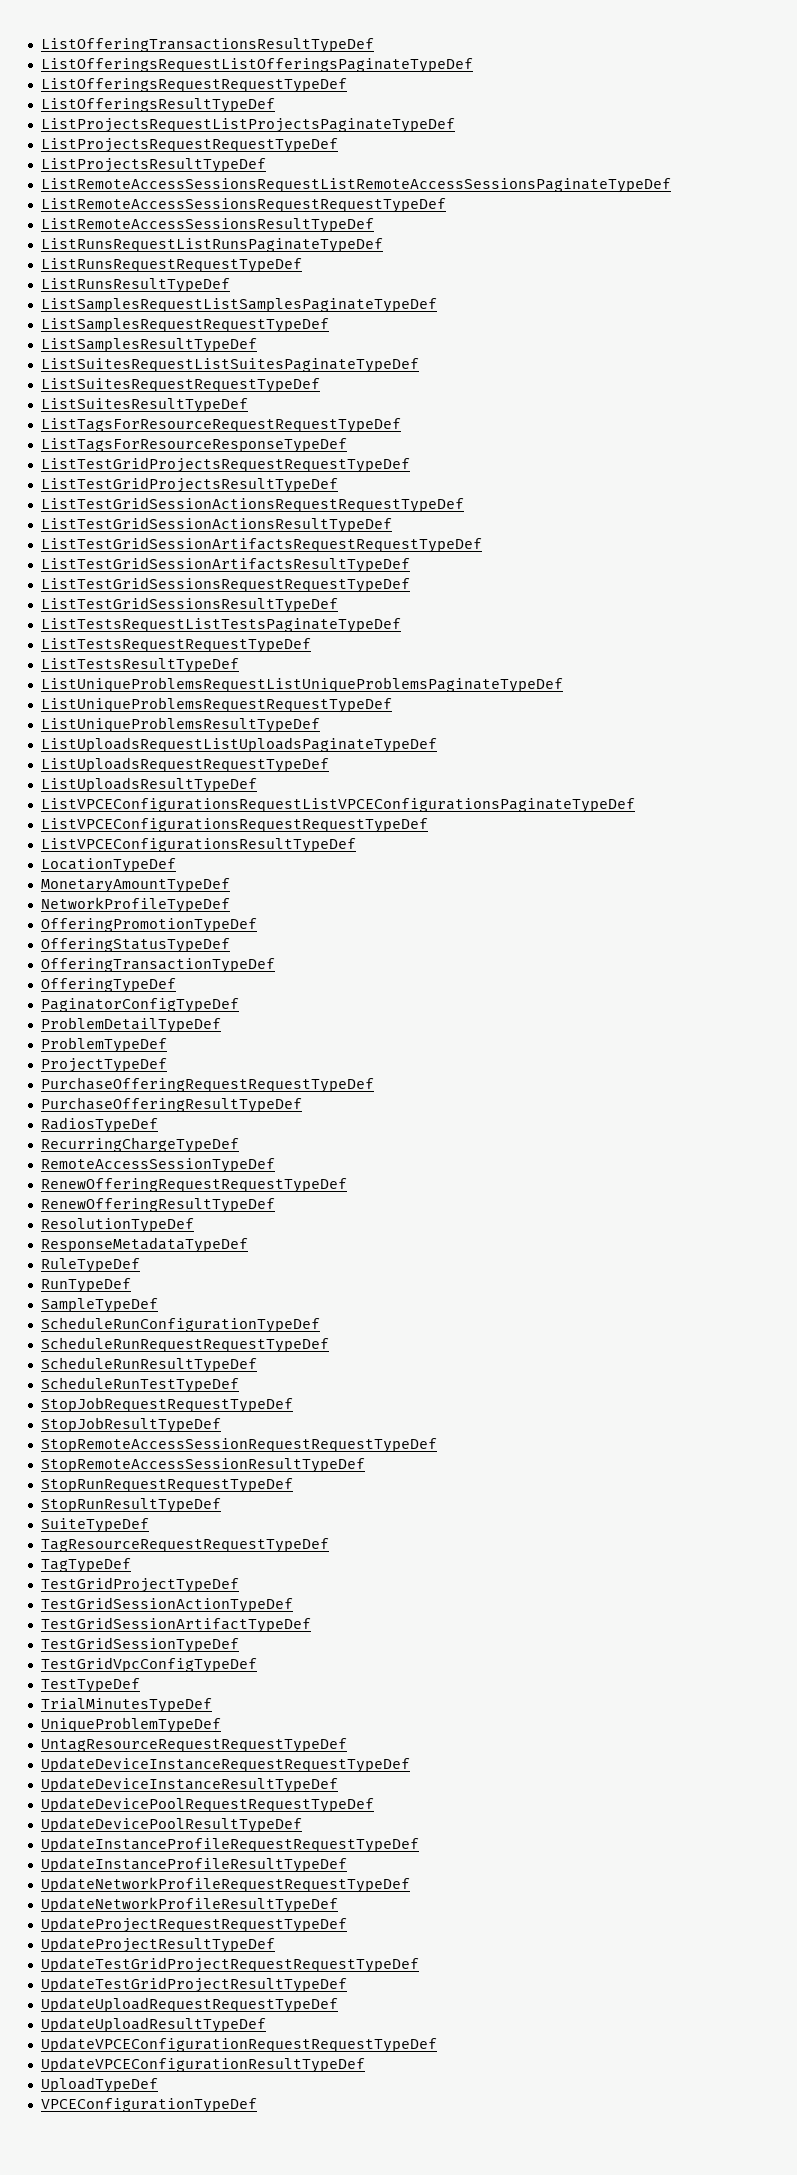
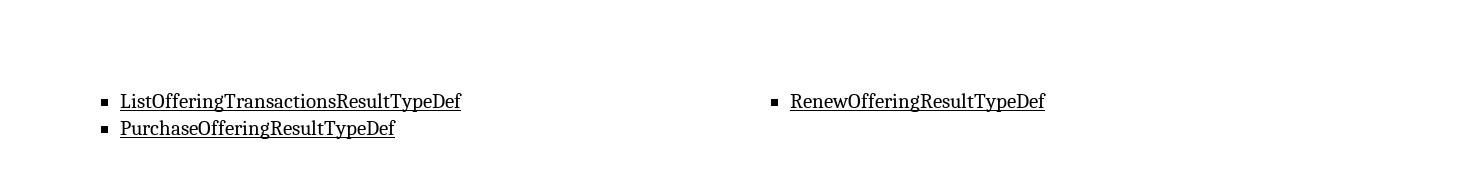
[40,58,473,73] [40,78,347,93] [40,98,275,113] [40,118,455,133] [40,138,338,153] [40,158,266,173] [40,178,671,193] [40,198,446,213] [40,218,374,233] [40,238,383,253] [40,258,302,273] [40,278,230,293] [40,298,437,313] [40,318,329,333] [40,338,257,353] [40,358,419,373] [40,378,320,393] [40,398,248,413] [40,418,401,433] [40,438,347,453] [40,457,410,473] [40,477,338,493] [40,497,464,513] [40,517,392,533] [40,537,482,553] [40,557,410,573] [40,577,410,593] [40,597,338,613] [40,618,401,633] [40,638,311,653] [40,658,239,673] [40,677,563,693] [40,697,392,713] [40,717,320,733] [40,737,437,753] [40,757,329,773] [40,777,257,793] [40,798,635,813] [40,818,428,833] [40,838,356,853] [40,858,176,873] [40,878,230,893] [40,897,230,913] [40,918,257,933] [40,938,230,953] [40,958,275,973] [40,978,176,993] [40,998,239,1013] [40,1017,221,1033] [40,1037,167,1053] [40,1058,167,1073] [40,1077,374,1093] [40,1097,302,1113] [40,1117,158,1133] [40,1137,239,1153] [40,1158,275,1173] [40,1178,347,1193] [40,1198,275,1213] [40,1218,194,1233] [40,1237,248,1253] [40,1258,140,1273] [40,1278,131,1293] [40,1298,158,1313] [40,1317,320,1333] [40,1337,329,1353] [40,1357,257,1373] [40,1377,239,1393] [40,1397,293,1413] [40,1417,221,1433] [40,1438,437,1453] [40,1458,365,1473] [40,1478,293,1493] [40,1498,221,1513] [40,1518,149,1533] [40,1538,329,1553] [40,1558,131,1573] [40,1577,239,1593] [40,1597,293,1613] [40,1617,311,1633] [40,1637,239,1653] [40,1657,257,1673] [40,1678,140,1693] [40,1698,212,1713] [40,1717,221,1733] [40,1738,347,1753] [40,1757,410,1773] [40,1777,338,1793] [40,1797,374,1813] [40,1817,302,1833] [40,1837,419,1853] [40,1857,347,1873] [40,1877,410,1893] [40,1897,338,1913] [40,1917,347,1933] [40,1937,275,1953] [40,1957,419,1973] [40,1977,347,1993] [40,1997,338,2013] [40,2017,266,2033] [40,2037,437,2053] [40,2057,365,2073] [40,2077,158,2093] [40,2098,257,2113] ListOfferingsRequestListOfferingsPaginateTypeDef // ListOfferingsRequestRequestTypeDef // ListOfferingsResultTypeDef // ListProjectsRequestListProjectsPaginateTypeDef // ListProjectsRequestRequestTypeDef // ListProjectsResultTypeDef // ListRemoteAccessSessionsRequestListRemoteAccessSessionsPaginateTypeDef // ListRemoteAccessSessionsRequestRequestTypeDef // ListRemoteAccessSessionsResultTypeDef // ListRunsRequestListRunsPaginateTypeDef // ListRunsRequestRequestTypeDef // ListRunsResultTypeDef // ListSamplesRequestListSamplesPaginateTypeDef // ListSamplesRequestRequestTypeDef // ListSamplesResultTypeDef // ListSuitesRequestListSuitesPaginateTypeDef // ListSuitesRequestRequestTypeDef // ListSuitesResultTypeDef // ListTagsForResourceRequestRequestTypeDef // ListTagsForResourceResponseTypeDef // ListTestGridProjectsRequestRequestTypeDef // ListTestGridProjectsResultTypeDef // ListTestGridSessionActionsRequestRequestTypeDef // ListTestGridSessionActionsResultTypeDef // ListTestGridSessionArtifactsRequestRequestTypeDef // ListTestGridSessionArtifactsResultTypeDef // ListTestGridSessionsRequestRequestTypeDef // ListTestGridSessionsResultTypeDef // ListTestsRequestListTestsPaginateTypeDef // ListTestsRequestRequestTypeDef // ListTestsResultTypeDef // ListUniqueProblemsRequestListUniqueProblemsPaginateTypeDef // ListUniqueProblemsRequestRequestTypeDef // ListUniqueProblemsResultTypeDef // ListUploadsRequestListUploadsPaginateTypeDef // ListUploadsRequestRequestTypeDef // ListUploadsResultTypeDef // ListVPCEConfigurationsRequestListVPCEConfigurationsPaginateTypeDef // ListVPCEConfigurationsRequestRequestTypeDef // ListVPCEConfigurationsResultTypeDef // LocationTypeDef // MonetaryAmountTypeDef // NetworkProfileTypeDef // OfferingPromotionTypeDef // OfferingStatusTypeDef // OfferingTransactionTypeDef // OfferingTypeDef // PaginatorConfigTypeDef // ProblemDetailTypeDef // ProblemTypeDef // ProjectTypeDef // PurchaseOfferingRequestRequestTypeDef // PurchaseOfferingResultTypeDef // RadiosTypeDef // RecurringChargeTypeDef // RemoteAccessSessionTypeDef // RenewOfferingRequestRequestTypeDef // RenewOfferingResultTypeDef // ResolutionTypeDef // ResponseMetadataTypeDef // RuleTypeDef // RunTypeDef // SampleTypeDef // ScheduleRunConfigurationTypeDef // ScheduleRunRequestRequestTypeDef // ScheduleRunResultTypeDef // ScheduleRunTestTypeDef // StopJobRequestRequestTypeDef // StopJobResultTypeDef // StopRemoteAccessSessionRequestRequestTypeDef // StopRemoteAccessSessionResultTypeDef // StopRunRequestRequestTypeDef // StopRunResultTypeDef // SuiteTypeDef // TagResourceRequestRequestTypeDef // TagTypeDef // TestGridProjectTypeDef // TestGridSessionActionTypeDef // TestGridSessionArtifactTypeDef // TestGridSessionTypeDef // TestGridVpcConfigTypeDef // TestTypeDef // TrialMinutesTypeDef // UniqueProblemTypeDef // UntagResourceRequestRequestTypeDef // UpdateDeviceInstanceRequestRequestTypeDef // UpdateDeviceInstanceResultTypeDef // UpdateDevicePoolRequestRequestTypeDef // UpdateDevicePoolResultTypeDef // UpdateInstanceProfileRequestRequestTypeDef // UpdateInstanceProfileResultTypeDef // UpdateNetworkProfileRequestRequestTypeDef // UpdateNetworkProfileResultTypeDef // UpdateProjectRequestRequestTypeDef // UpdateProjectResultTypeDef // UpdateTestGridProjectRequestRequestTypeDef // UpdateTestGridProjectResultTypeDef // UpdateUploadRequestRequestTypeDef // UpdateUploadResultTypeDef // UpdateVPCEConfigurationRequestRequestTypeDef // UpdateVPCEConfigurationResultTypeDef // UploadTypeDef // VPCEConfigurationTypeDef -> [119,120,396,139] [789,93,1046,112] PurchaseOfferingResultTypeDef // RenewOfferingResultTypeDef

